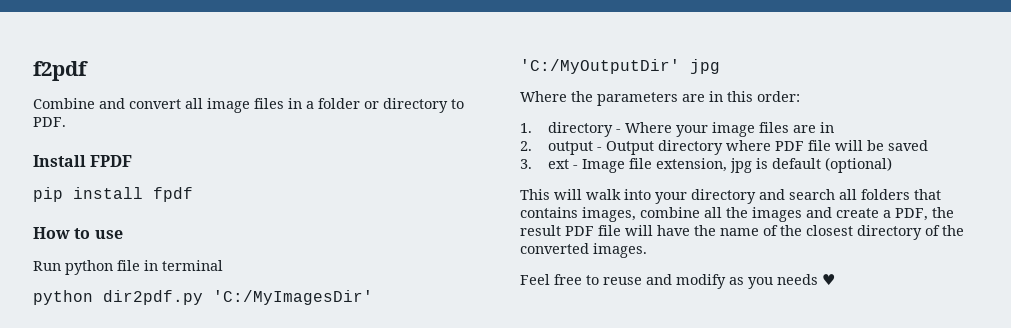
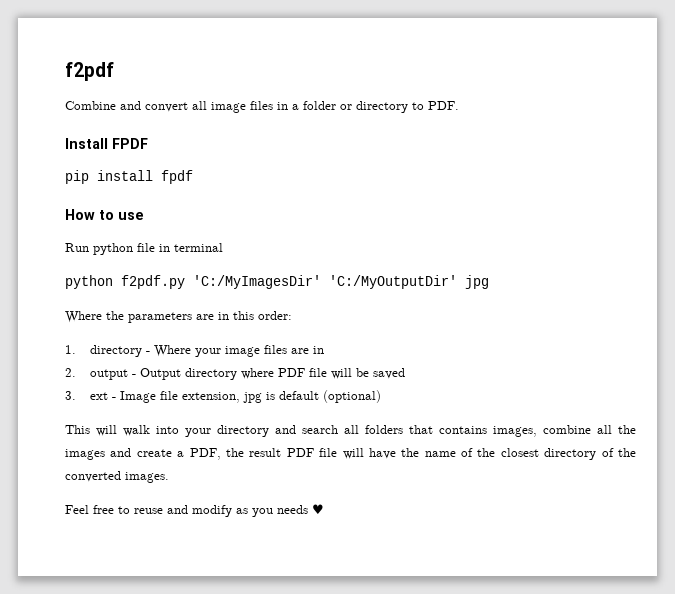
[103,290,203,305] dir2pdf.py -> [121,275,185,289] f2pdf.py

